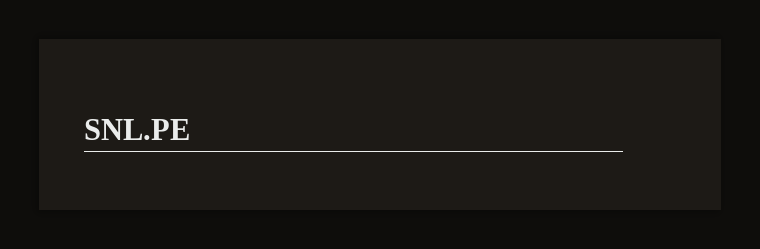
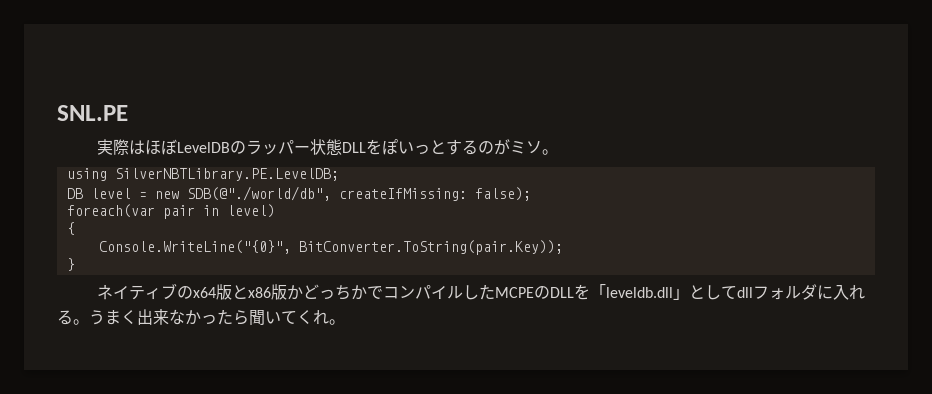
(190, 129) none -> [96,139,558,156] [66,168,339,181] [66,186,531,201] [66,204,275,219] [66,222,75,235] [98,240,563,255] [66,258,75,271] [96,283,865,300] [57,309,345,326] // 実際はほぼLevelDBのラッパー状態DLLをぽいっとするのがミソ。 // using SilverNBTLibrary.PE.LevelDB; // DB level = new SDB(@"./world/db", createIfMissing: false); // foreach(var pair in level) // { // Console.WriteLine("{0}", BitConverter.ToString(pair.Key)); // } // ネイティブのx64版とx86版かどっちかでコンパイルしたMCPEのDLLを「leveldb.dll」としてdllフォルダに入れる。うまく出来なかったら聞いてくれ。

